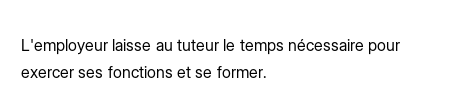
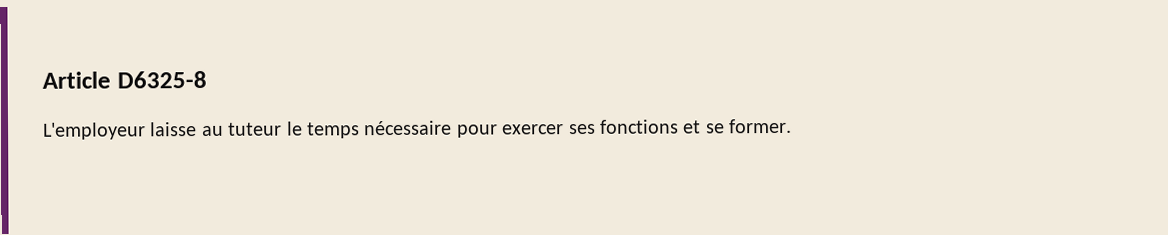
(21, 47) none -> [42,70,207,89] Article D6325-8 //

